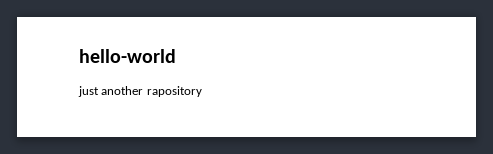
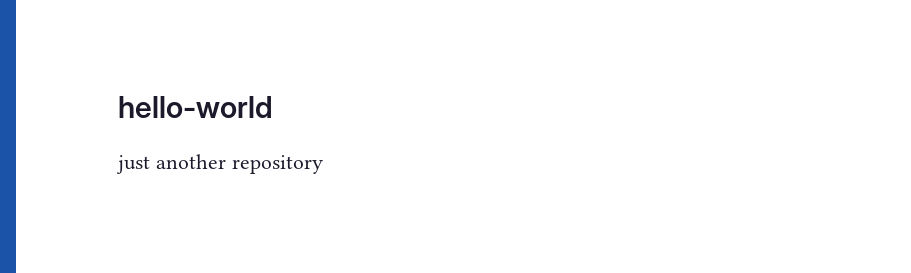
[146,86,202,97] rapository -> [231,155,323,174] repository

